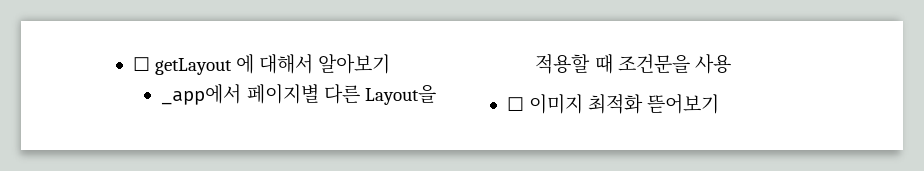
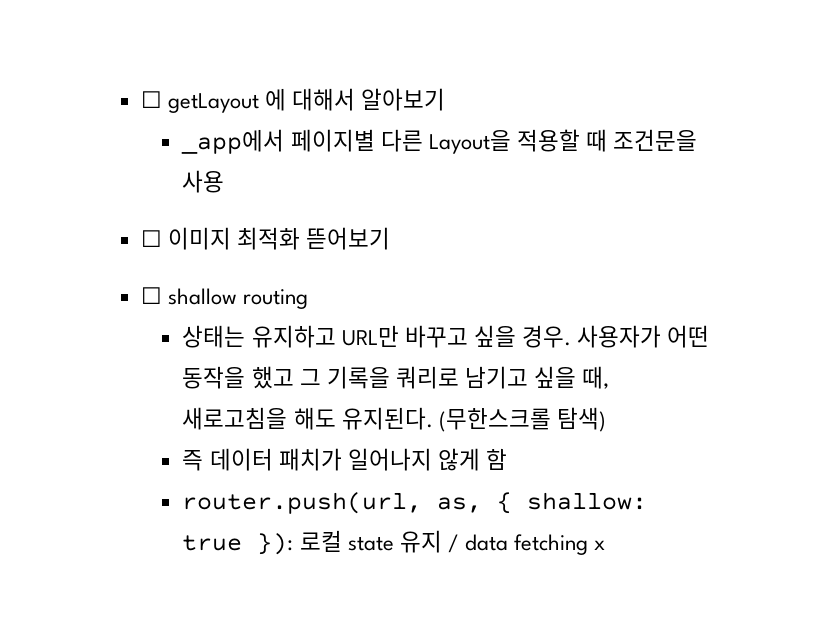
(720, 104) none -> [140,287,308,309] [182,325,709,348] [182,366,609,389] [182,407,606,432] [182,448,507,471] [182,492,648,514] [182,530,605,555] // ☐ shallow routing // 상태는 유지하고 URL만 바꾸고 싶을 경우. 사용자가 어떤 동작을 했고 그 기록을 쿼리로 남기고 싶을 때, 새로고침을 해도 유지된다. (무한스크롤 탐색) // 즉 데이터 패치가 일어나지 않게 함 // router.push(url, as, { shallow: true }): 로컬 state 유지 / data fetching x

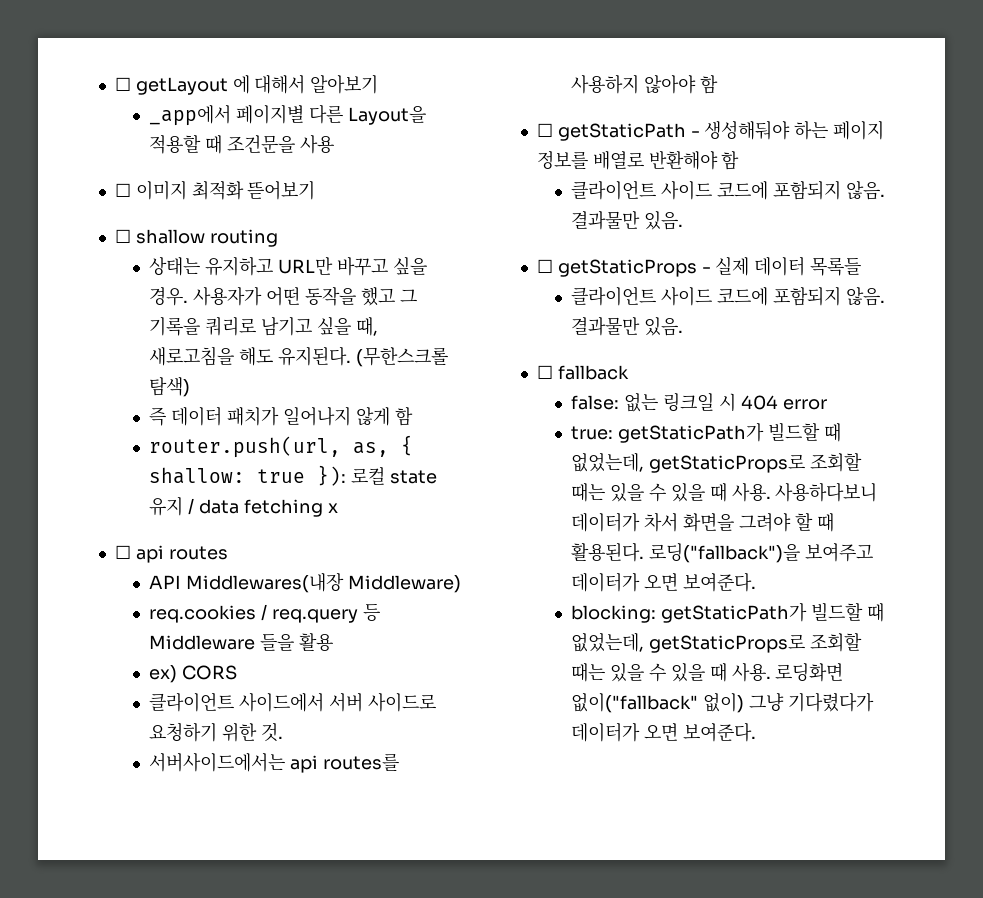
(605, 545) none -> [114,545,228,563] [149,573,462,593] [149,604,380,623] [149,633,334,651] [149,665,238,683] [149,692,436,712] [149,722,284,742] [149,753,400,773] [571,74,719,94] [536,120,885,141] [536,151,740,170] [571,180,885,200] [571,211,684,230] [536,256,862,277] [571,286,885,306] [571,317,684,336] [536,365,629,380] [571,393,827,412] [571,422,841,443] [571,453,863,473] [571,482,878,502] [571,512,834,532] [571,542,874,563] [571,572,757,592] [571,602,884,623] [571,633,863,653] [571,663,844,682] [571,692,874,713] [571,722,757,742] // ☐ api routes // API Middlewares(내장 Middleware) // req.cookies / req.query 등 Middleware 들을 활용 // ex) CORS // 클라이언트 사이드에서 서버 사이드로 요청하기 위한 것. // 서버사이드에서는 api routes를 사용하지 않아야 함 // ☐ getStaticPath - 생성해둬야 하는 페이지 정보를 배열로 반환해야 함 // 클라이언트 사이드 코드에 포함되지 않음. 결과물만 있음. // ☐ getStaticProps - 실제 데이터 목록들 // 클라이언트 사이드 코드에 포함되지 않음. 결과물만 있음. // ☐ fallback // false: 없는 링크일 시 404 error // true: getStaticPath가 빌드할 때 없었는데, getStaticProps로 조회할 때는 있을 수 있을 때 사용. 사용하다보니 데이터가 차서 화면을 그려야 할 때 활용된다. 로딩("fallback")을 보여주고 데이터가 오면 보여준다. // blocking: getStaticPath가 빌드할 때 없었는데, getStaticProps로 조회할 때는 있을 수 있을 때 사용. 로딩화면 없이("fallback" 없이) 그냥 기다렸다가 데이터가 오면 보여준다.

